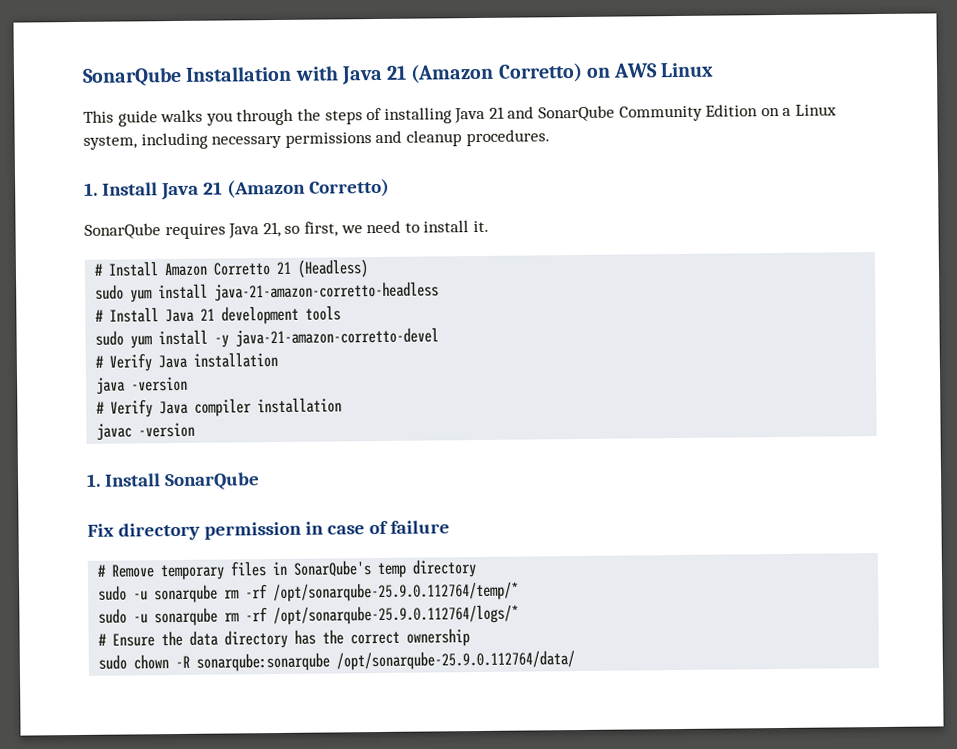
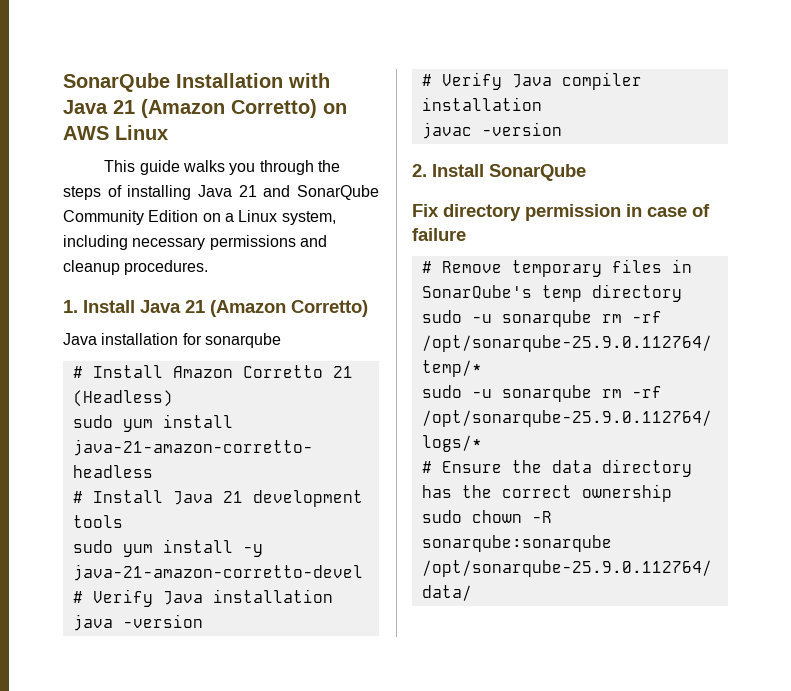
[84,220,489,240] SonarQube requires Java 21, so first, we need to install it. -> [63,333,281,348] Java installation for sonarqube
[86,473,101,487] 1. -> [412,164,427,177] 2.

